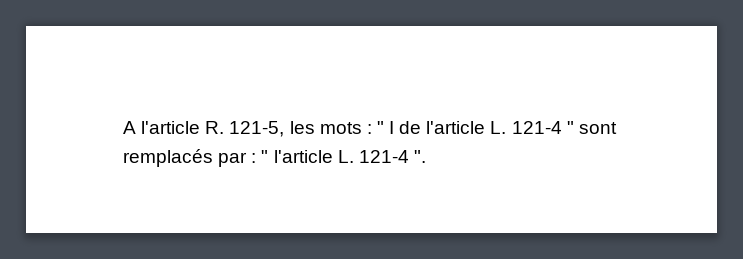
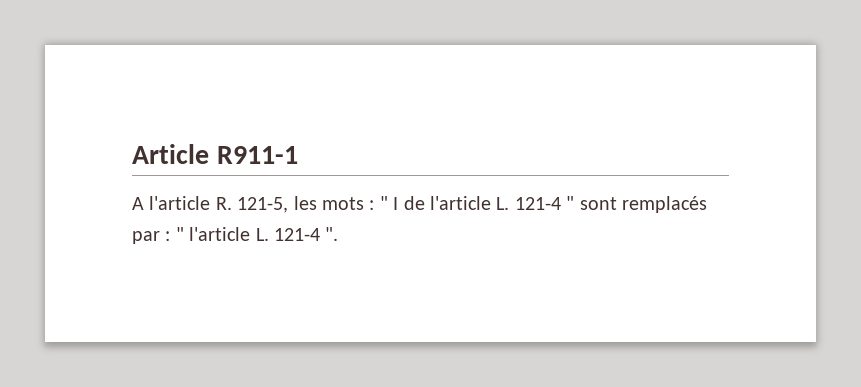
(123, 127) none -> [132,144,298,164] Article R911-1 //

